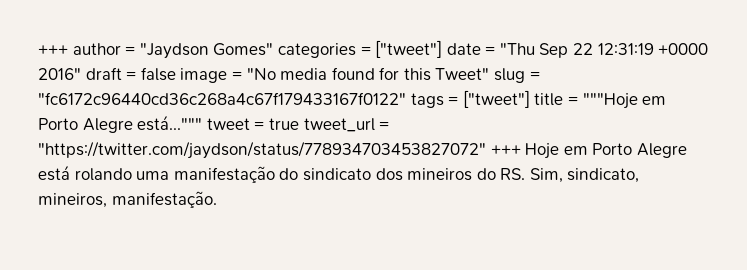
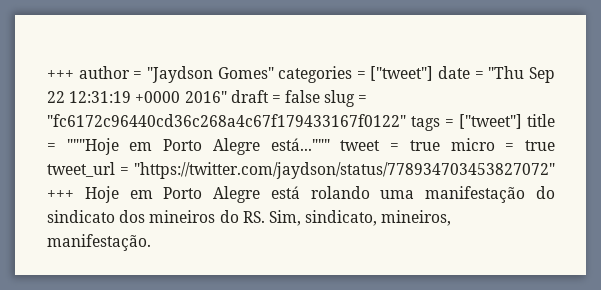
[180,67,490,83] image = "No media found for this Tweet" -> (321, 96) none
(299, 124) none -> [450,138,556,151] micro = true

